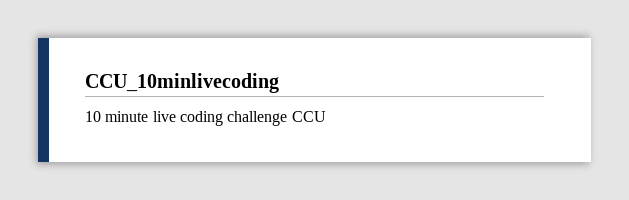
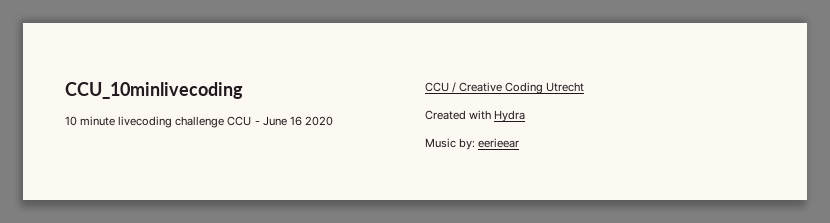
[152,111,326,126] live coding challenge CCU -> [118,116,333,128] [425,82,585,94] [425,110,526,122] [425,138,520,150] livecoding challenge CCU - June 16 2020 // CCU / Creative Coding Utrecht // Created with Hydra // Music by: eerieear

